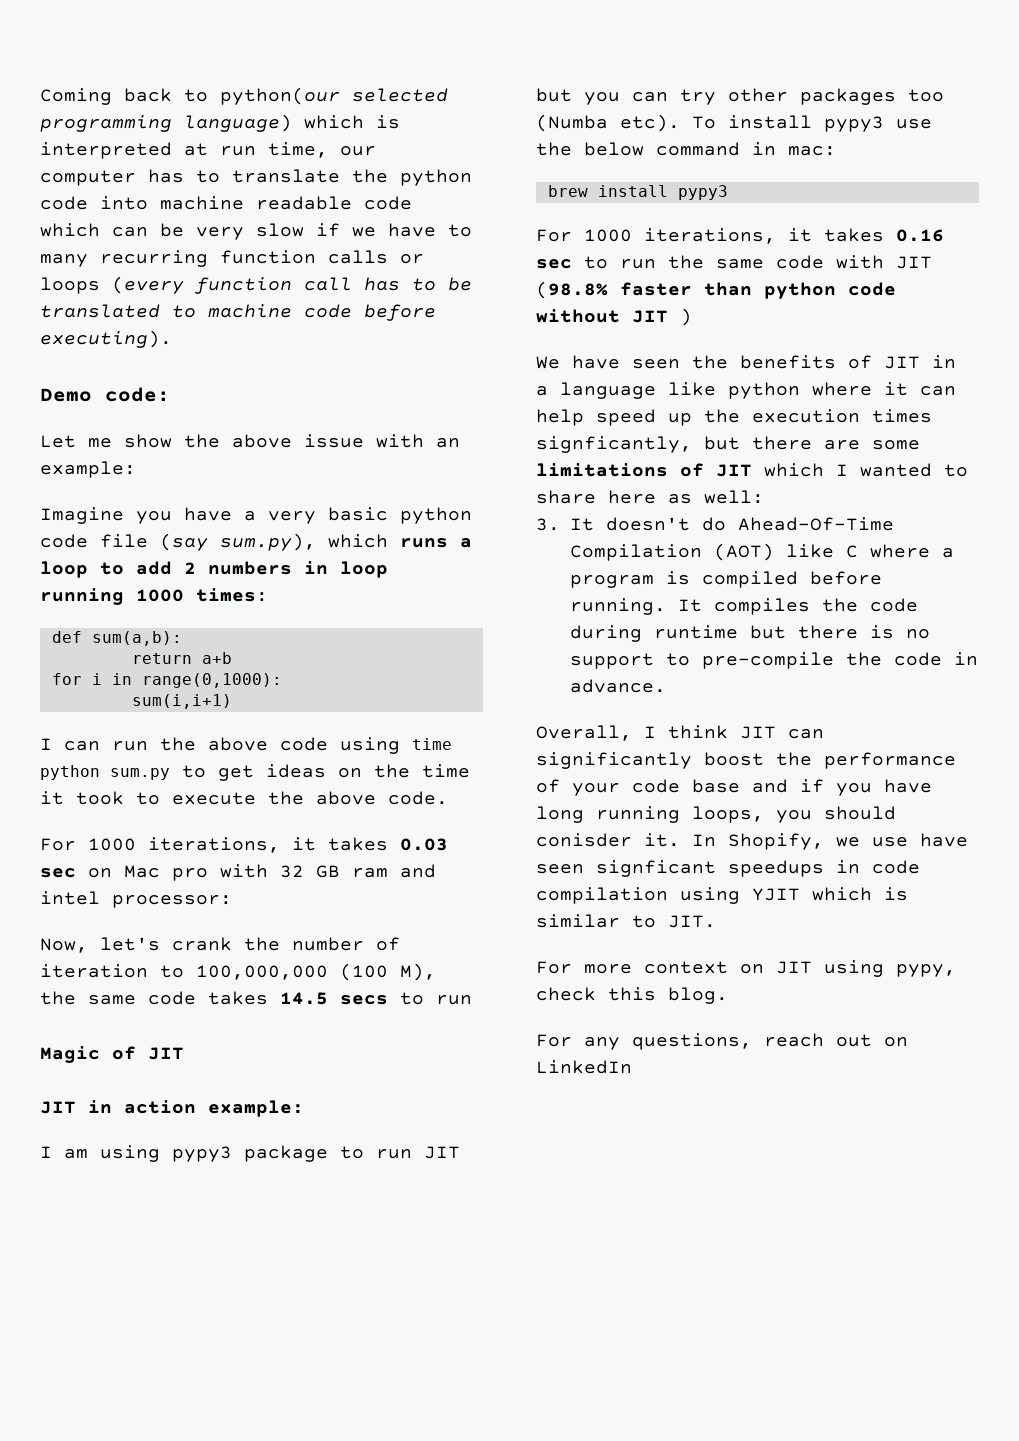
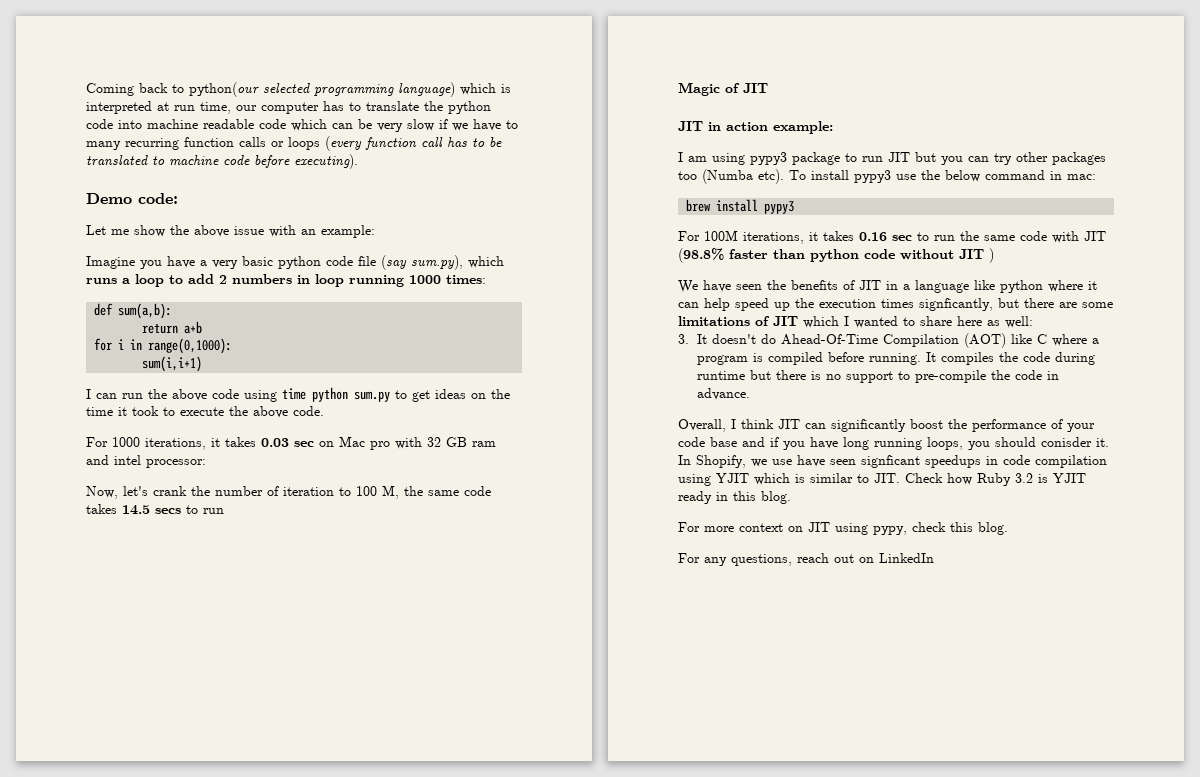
[196,963,436,981] 100,000,000 (100 M), -> [356,485,399,499] 100 M,
[584,229,632,242] 1000 -> [704,230,738,241] 100M
(716, 921) none -> [905,473,1086,486] [678,491,791,504] Check how Ruby 3.2 is YJIT ready in this blog.

